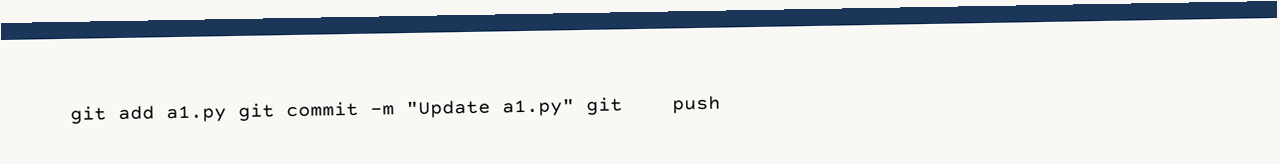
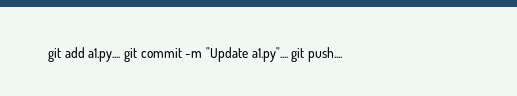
[166,105,227,123] a1.py -> [88,48,121,62] a1.py....
[502,95,721,117] a1.py" git push -> [251,47,342,62] a1.py".... git push....

